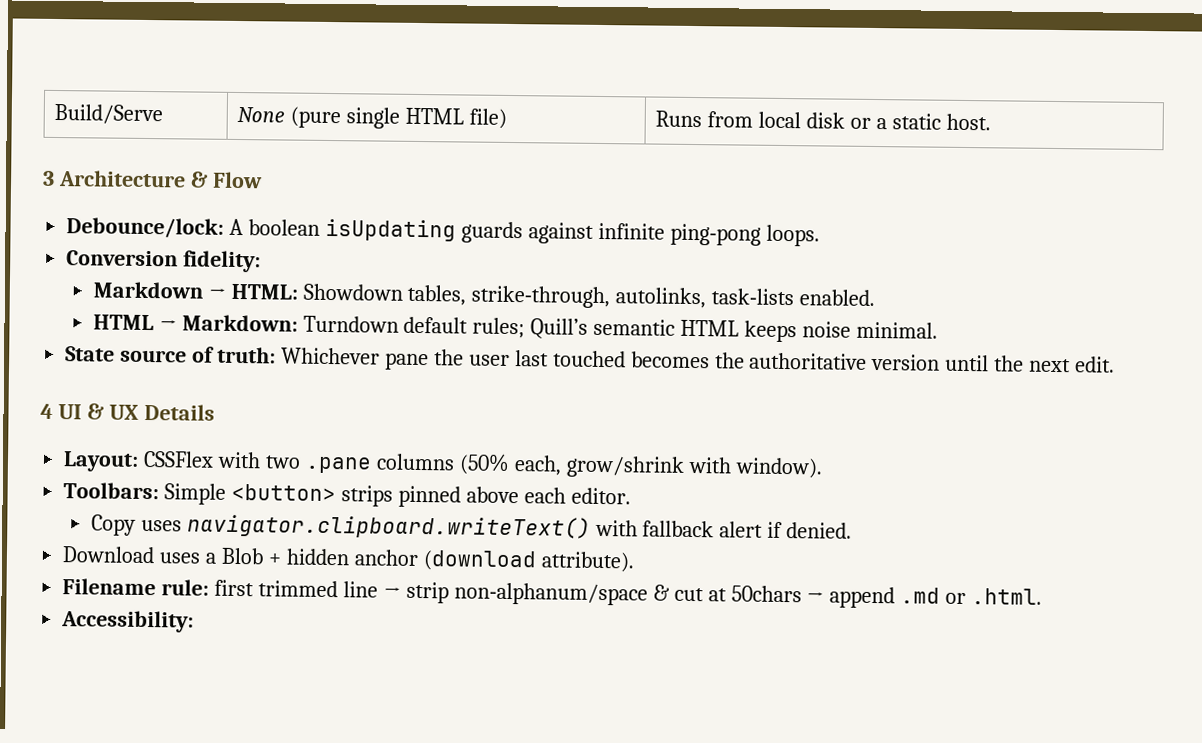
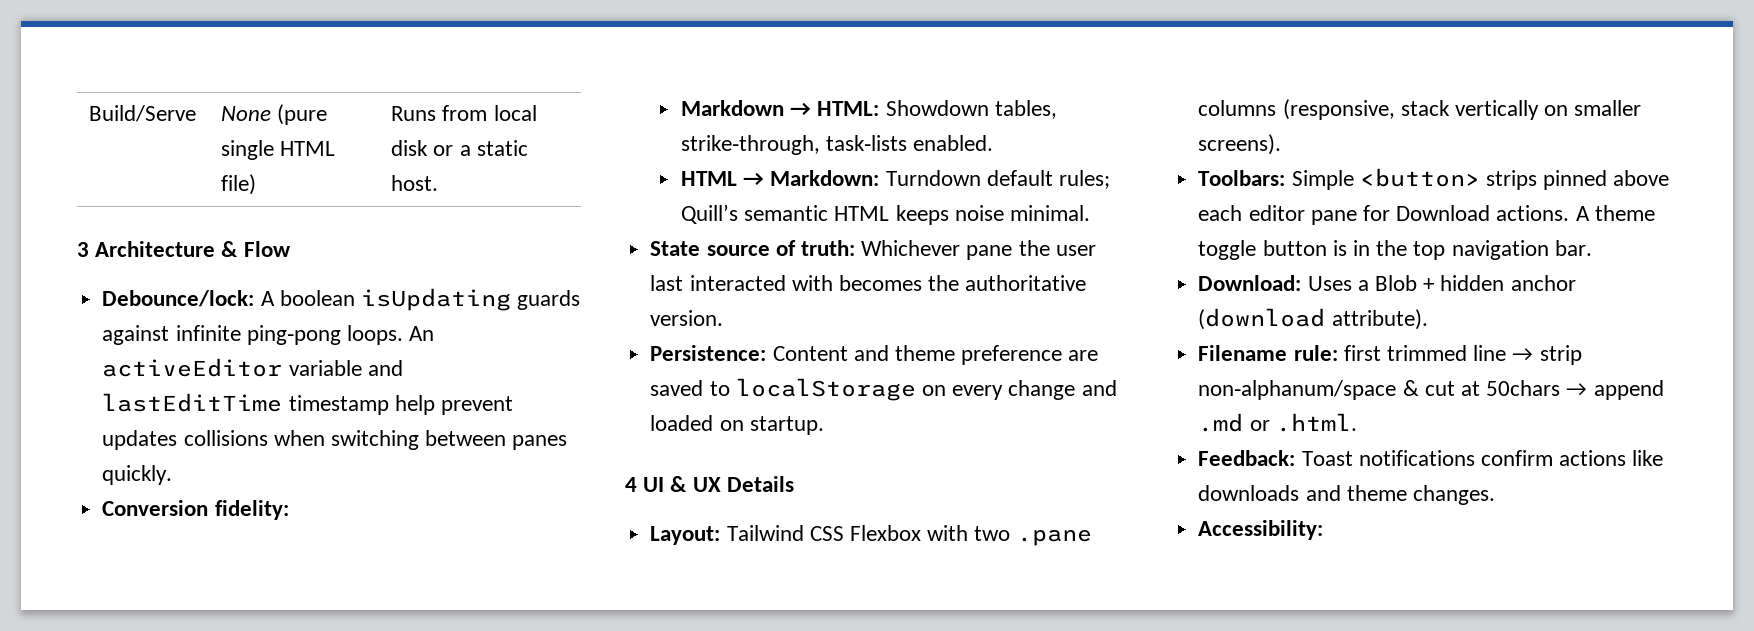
(820, 235) none -> [409,326,435,341] [102,358,403,377] [102,393,513,415] [102,430,568,450] [102,465,173,485] An activeEditor variable and lastEditTime timestamp help prevent updates collisions when switching between panes quickly.
[615,287,707,309] autolinks, -> (821, 145) none
[552,350,626,368] touched -> [689,275,833,291] interacted with
[871,353,1116,373] version until the next edit. -> [650,310,724,326] [650,345,1099,365] [650,378,1117,401] [650,415,824,435] version. // Persistence: Content and theme preference are saved to localStorage on every change and loaded on startup.
[143,450,215,468] CSSFlex -> [726,525,921,541] Tailwind CSS Flexbox
[458,453,823,479] (50% each, grow/shrink with window). -> [1282,99,1642,120] [1198,134,1282,155] (responsive, stack vertically on smaller screens).
[570,487,631,505] [90,513,853,540] [62,546,201,564] editor. // Copy uses navigator.clipboard.writeText() with fallback alert if denied. // Download uses -> [1248,205,1655,225] [1198,240,1592,260] [1198,275,1352,291] editor pane for Download actions. A theme toggle button is in the top navigation bar. // Download: Uses
(1043, 596) none -> [1198,450,1664,466] [1198,485,1495,505] // Feedback: Toast notifications confirm actions like downloads and theme changes.

